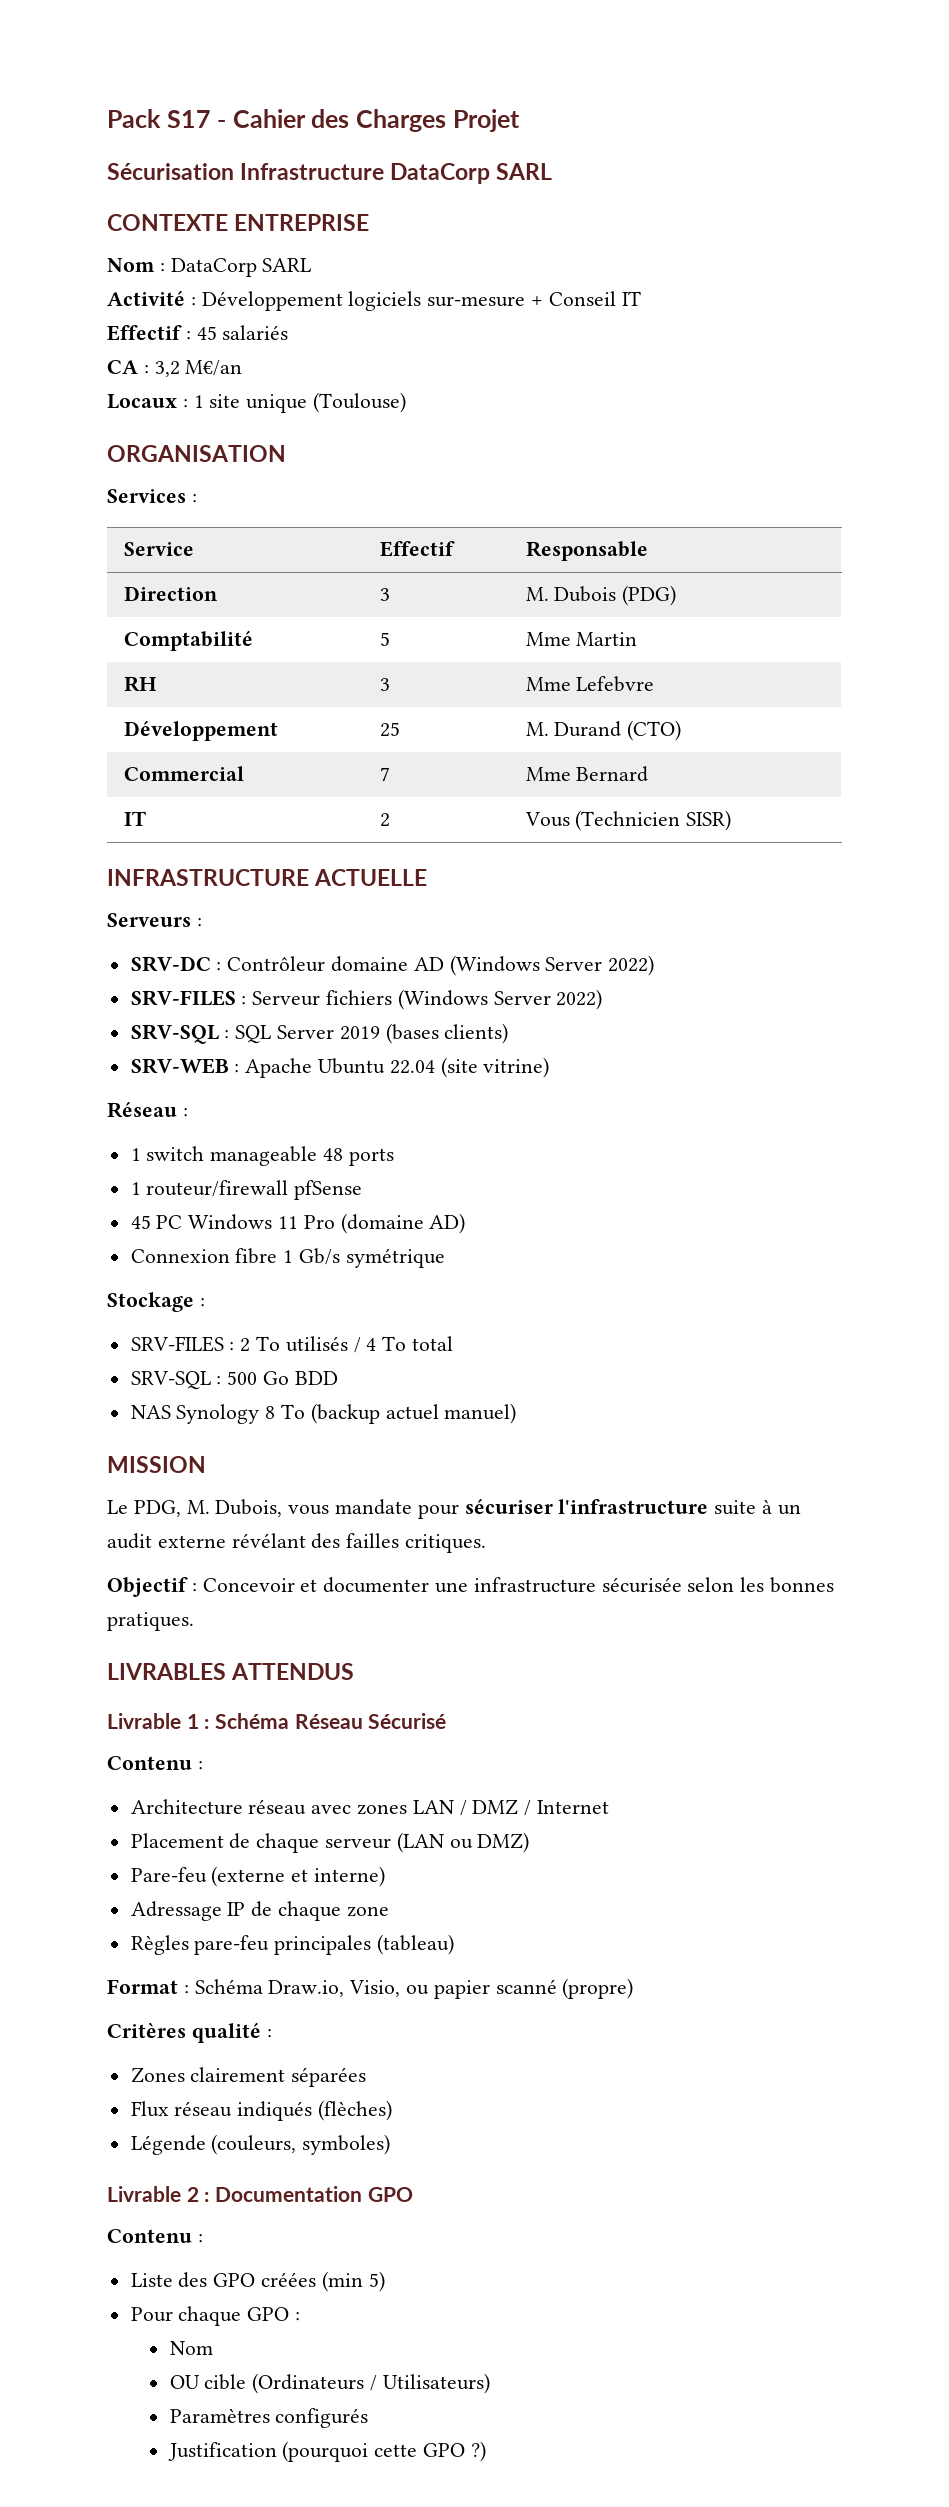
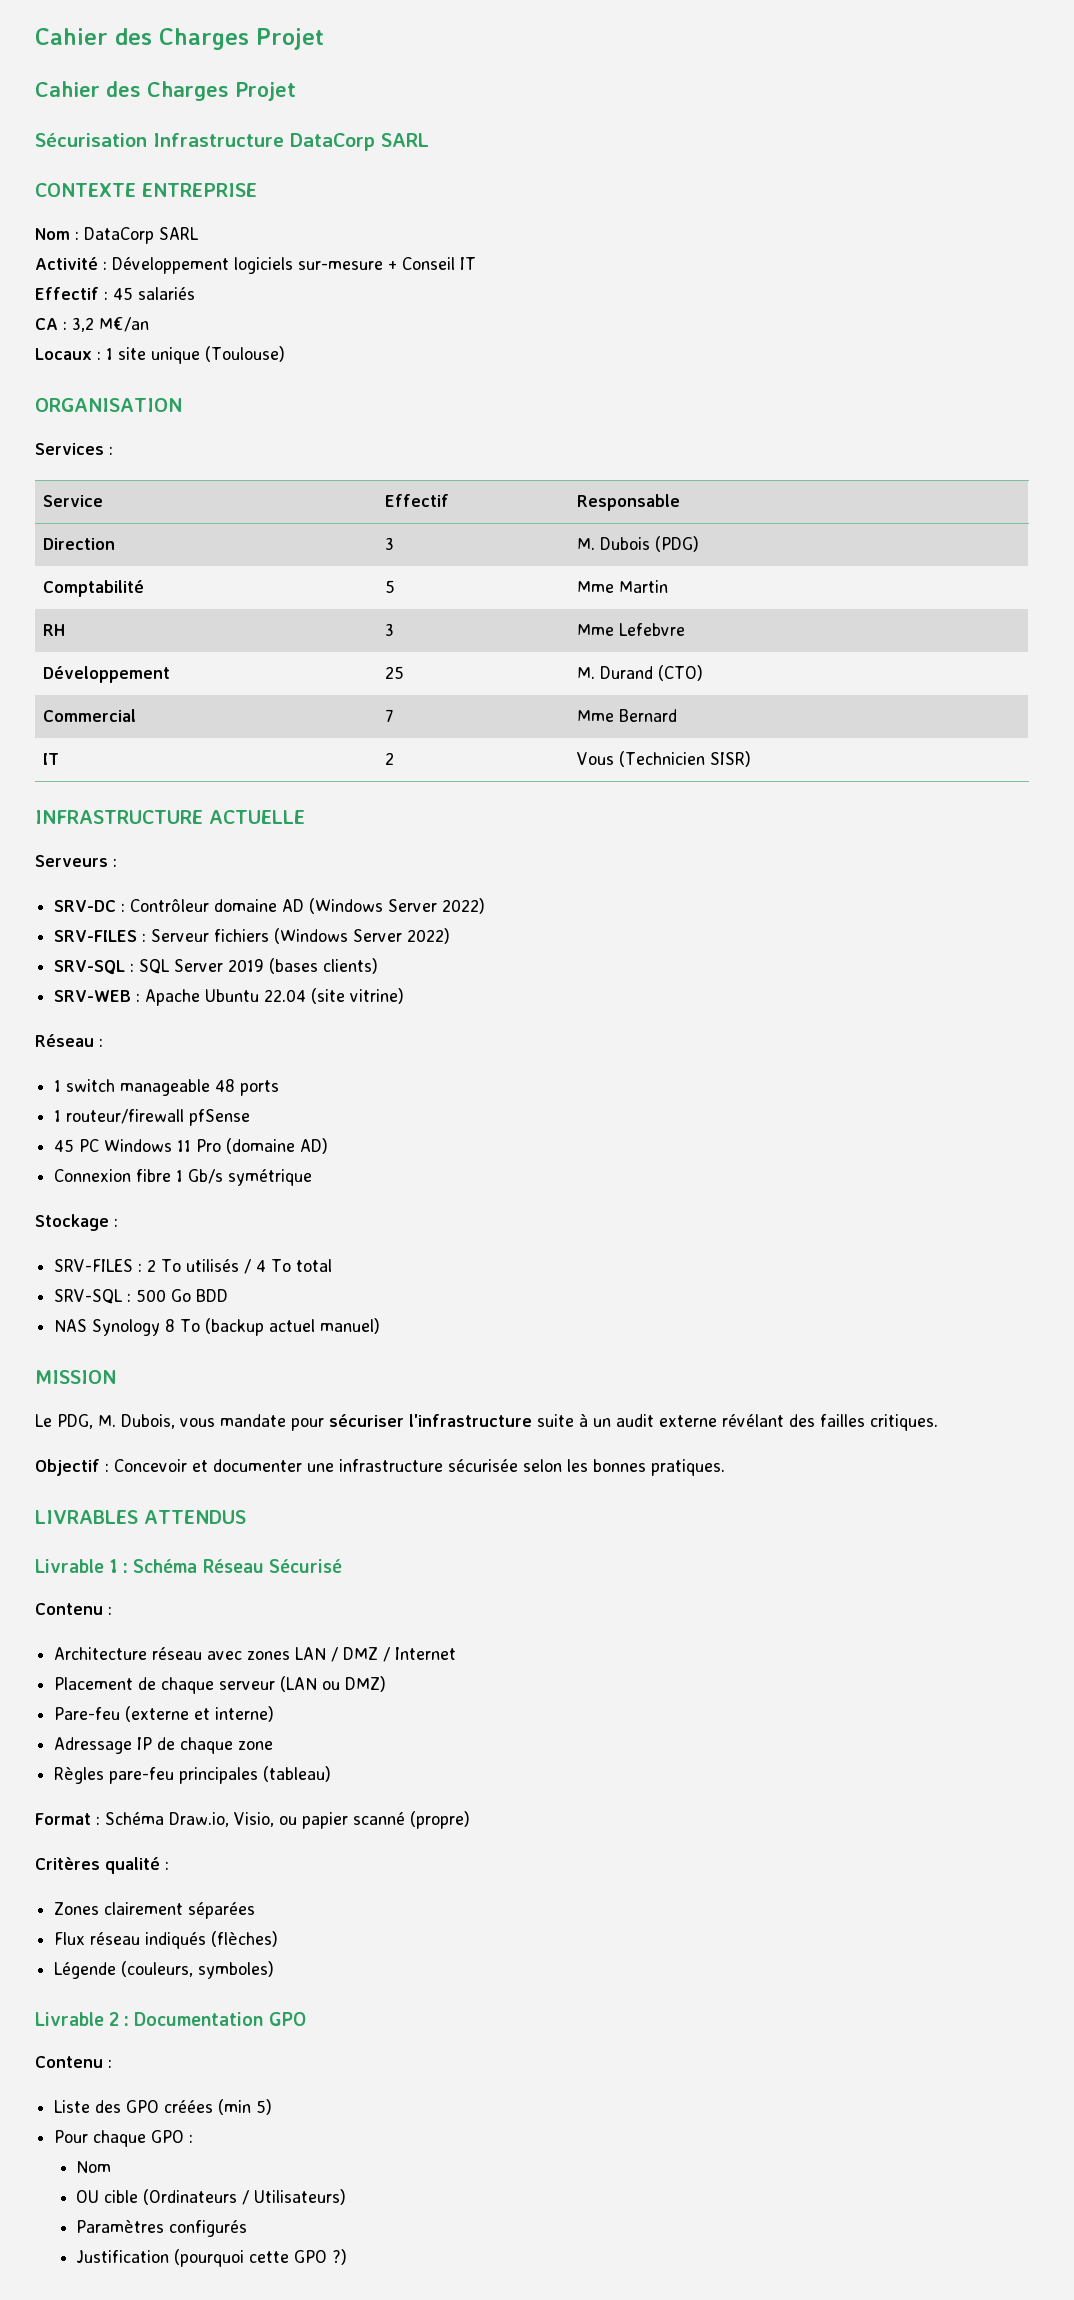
[107,109,227,128] Pack S17 - -> [35,28,324,50] Cahier des Charges Projet //

